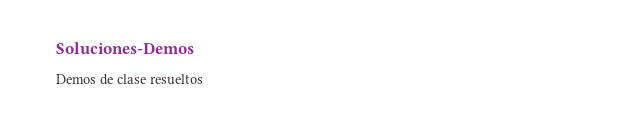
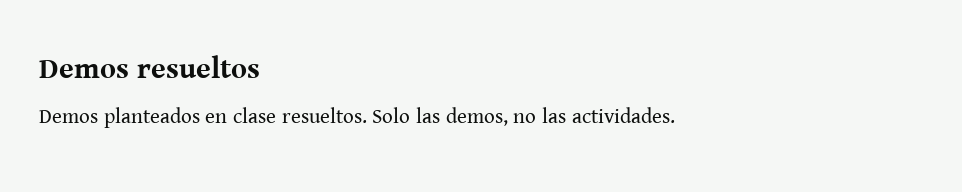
[56,42,194,54] [56,74,203,85] Soluciones-Demos // Demos de clase resueltos -> [39,55,260,78] [39,107,675,128] Demos resueltos // Demos planteados en clase resueltos. Solo las demos, no las actividades.

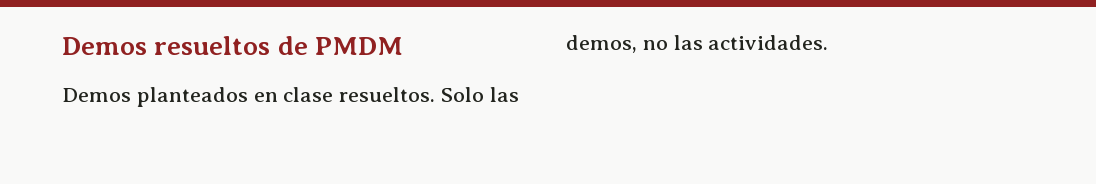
(260, 66) none -> [277,36,403,55] de PMDM

